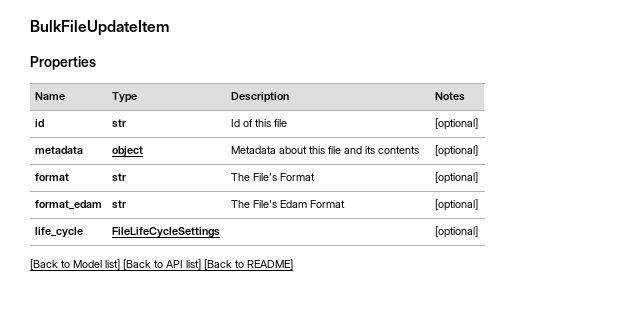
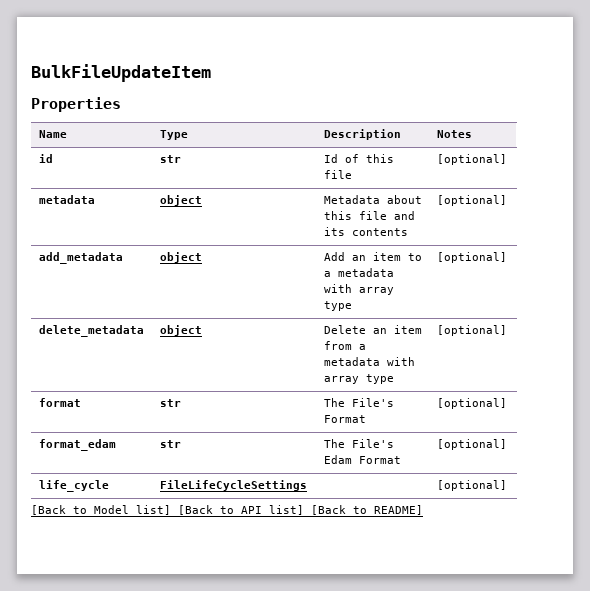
(478, 151) none -> [38,252,123,264] [159,252,202,263] [323,252,422,261] [323,268,394,277] [323,284,394,295] [323,301,352,311] [436,252,507,263] [38,325,144,337] [159,325,202,336] [323,325,422,334] [323,341,366,350] [323,357,415,366] [323,374,394,384] [436,325,507,336] // add_metadata | object | Add an item to a metadata with array type | [optional] // delete_metadata | object | Delete an item from a metadata with array type | [optional]

